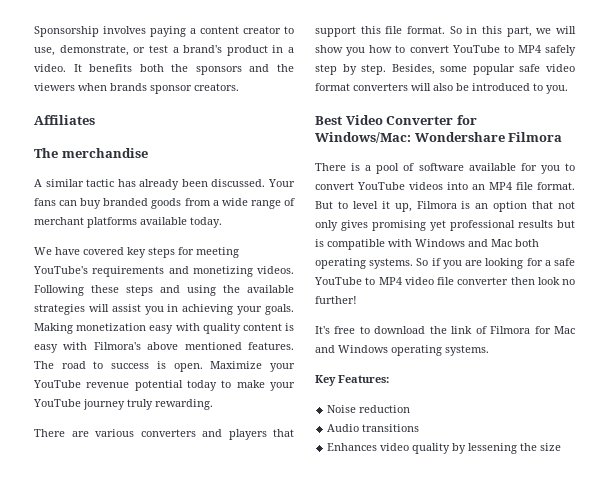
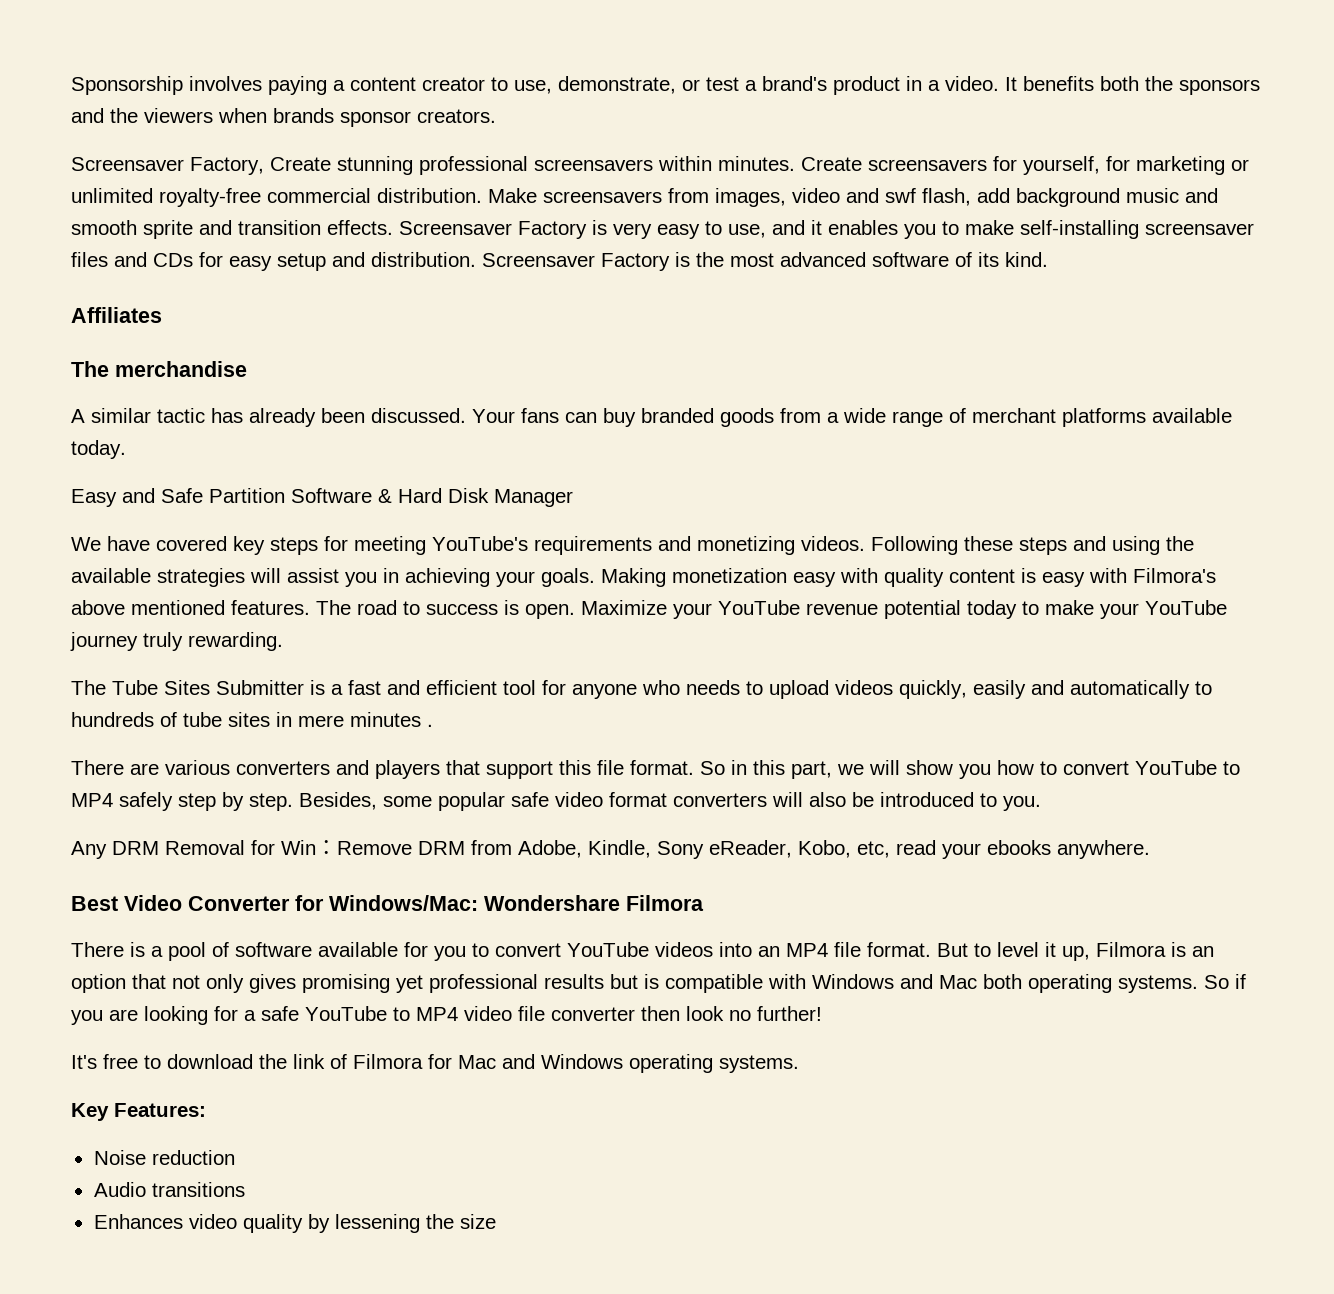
(239, 87) none -> [71,156,1249,175] [71,188,1218,207] [71,220,1254,239] [71,252,1048,271] // Screensaver Factory, Create stunning professional screensavers within minutes. Create screensavers for yourself, for marketing or unlimited royalty-free commercial distribution. Make screensavers from images, video and swf flash, add background music and smooth sprite and transition effects. Screensaver Factory is very easy to use, and it enables you to make self-installing screensaver files and CDs for easy setup and distribution. Screensaver Factory is the most advanced software of its kind.
(222, 222) none -> [71,488,573,507] // Easy and Safe Partition Software & Hard Disk Manager
(213, 404) none -> [71,680,1212,699] [71,712,433,727] // The Tube Sites Submitter is a fast and efficient tool for anyone who needs to upload videos quickly, easily and automatically to hundreds of tube sites in mere minutes .
(568, 89) none -> [71,840,1150,859] // Any DRM Removal for Win：Remove DRM from Adobe, Kindle, Sony eReader, Kobo, etc, read your ebooks anywhere.

